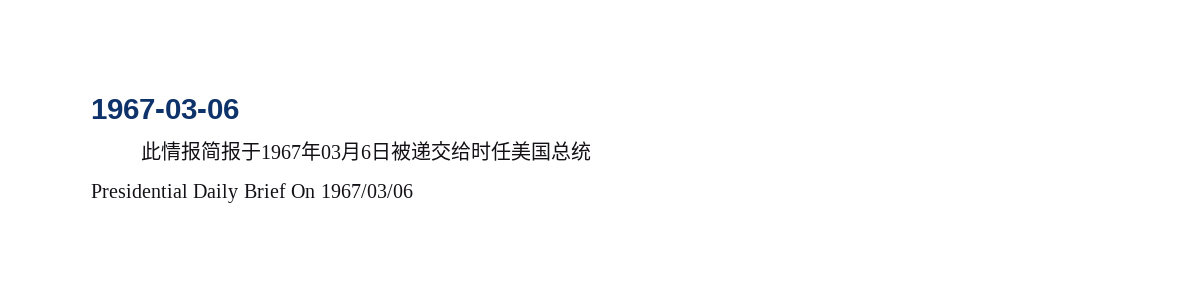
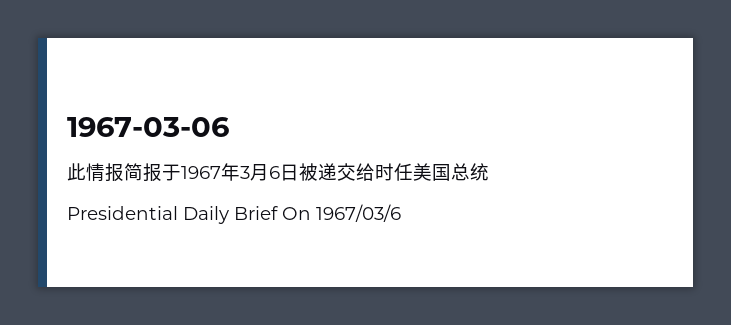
[321,145,342,159] 03 -> [240,166,250,179] 3
[320,184,413,198] 1967/03/06 -> [316,204,401,222] 1967/03/6

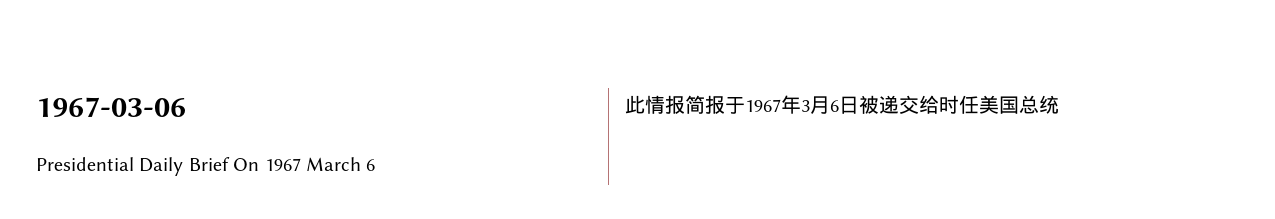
(229, 127) none -> [36,157,376,176] // Presidential Daily Brief On 1967 March 6
[67,204,401,224] // Presidential Daily Brief On 1967/03/6 -> (1059, 104) none

